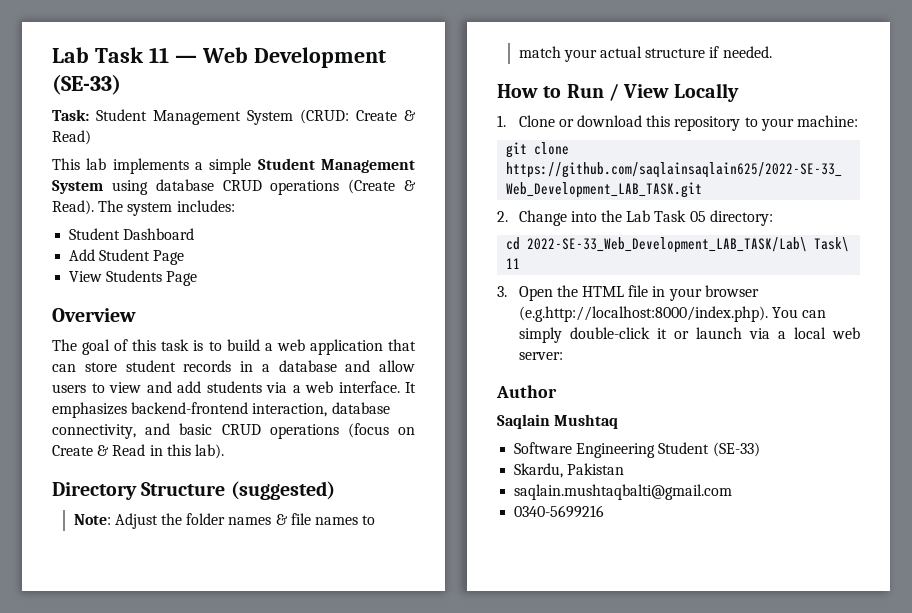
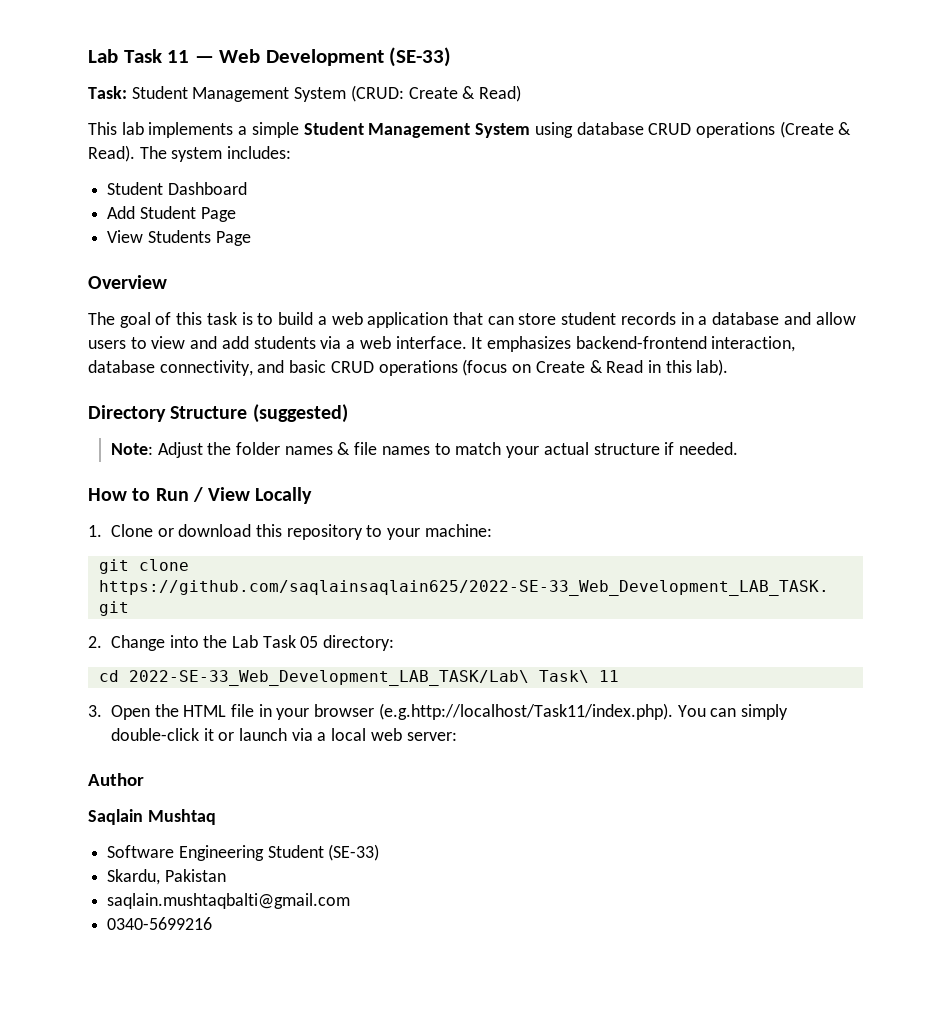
[518,306,768,322] (e.g.http://localhost:8000/index.php). -> [378,703,673,720] (e.g.http://localhost/Task11/index.php).

